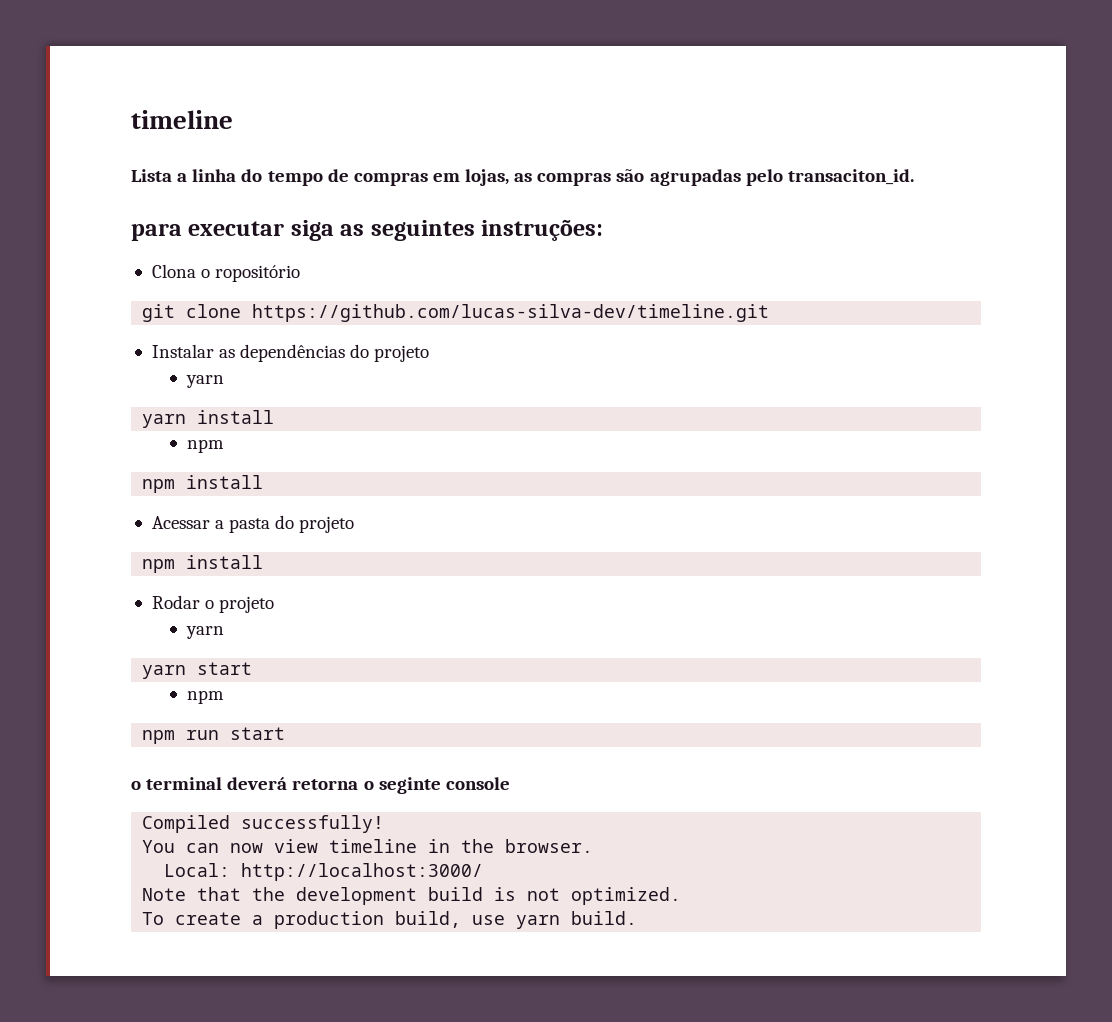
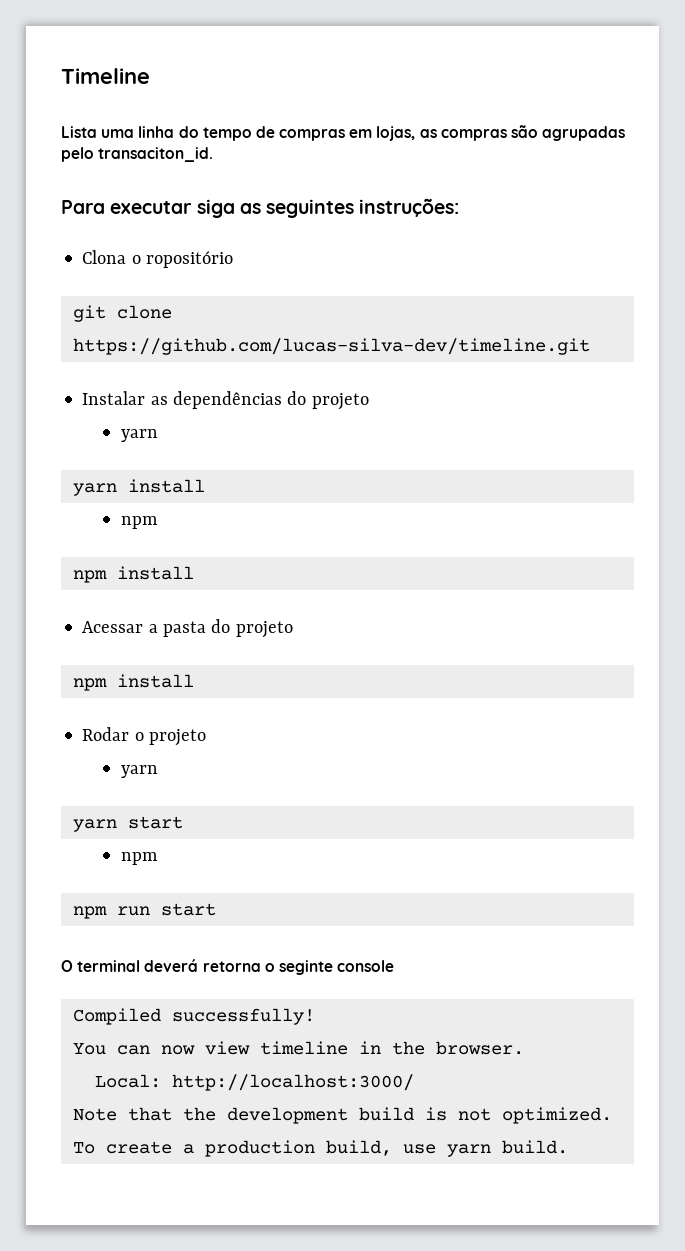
[131,110,233,129] timeline -> [61,68,150,84] Timeline
[177,173,188,182] a -> [101,129,135,138] uma
[131,223,182,241] para -> [61,200,105,214] Para
[131,781,141,790] o -> [61,960,73,972] O

